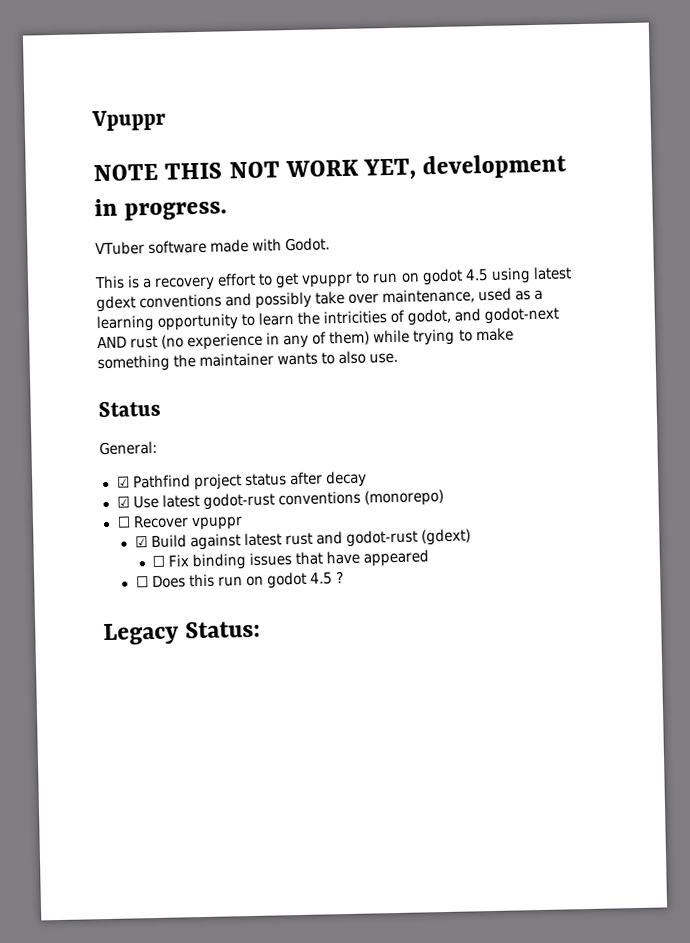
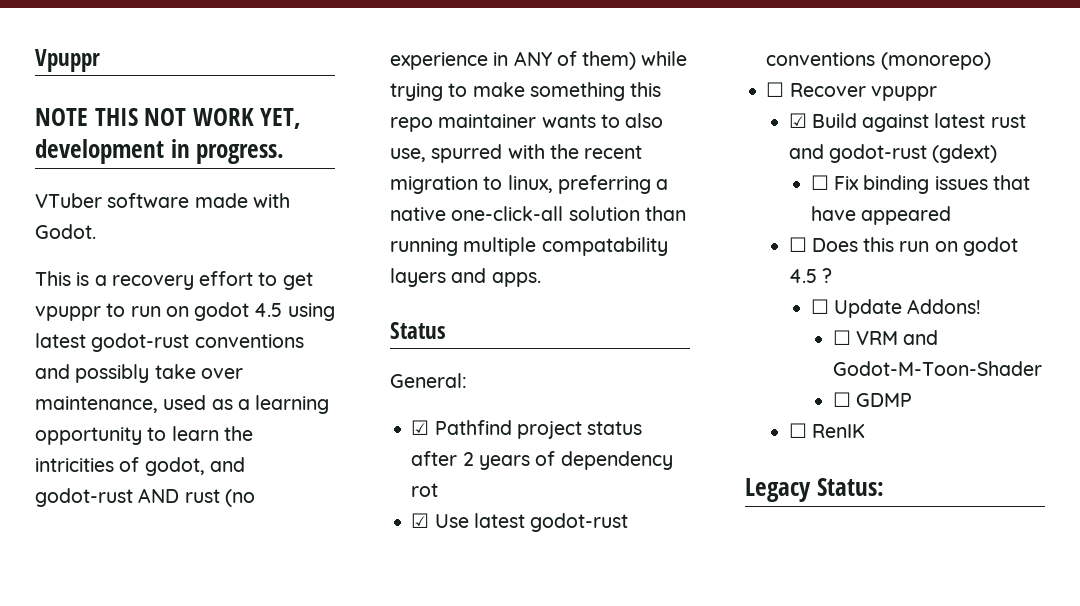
[96,295,136,313] gdext -> [91,333,190,352] godot-rust
[484,306,560,325] godot-next -> [35,488,133,507] godot-rust
[283,334,310,349] any -> [513,51,552,66] ANY
[173,354,197,368] the -> [630,82,662,97] [390,117,433,132] this repo
[369,352,399,364] use. -> [390,144,643,163] [390,175,669,194] [390,206,686,221] [390,237,668,256] [390,268,541,287] use, spurred with the recent migration to linux, preferring a native one-click-all solution than running multiple compatability layers and apps.
[324,470,367,488] decay -> [462,451,673,470] [411,483,439,497] 2 years of dependency rot
(345, 577) none -> [810,299,982,318] [832,330,939,345] [832,361,1042,376] [832,392,913,407] [788,423,865,438] // ☐ Update Addons! // ☐ VRM and Godot-M-Toon-Shader // ☐ GDMP // ☐ RenIK

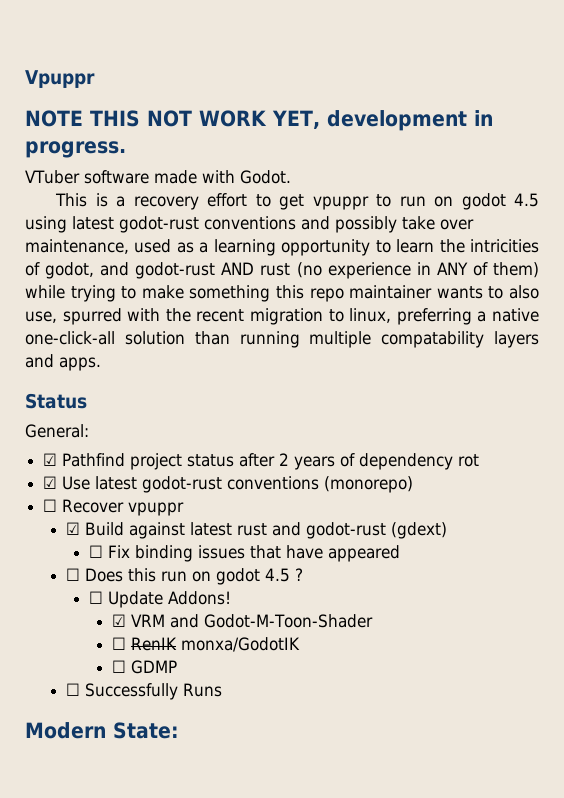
[832,330,851,345] ☐ -> [111,614,126,627] ☑
(1042, 368) none -> [111,637,300,652] // ☐ RenIK monxa/GodotIK
[811,424,865,438] [745,478,884,502] RenIK // Legacy Status: -> [85,683,223,700] [25,722,179,739] Successfully Runs // Modern State:

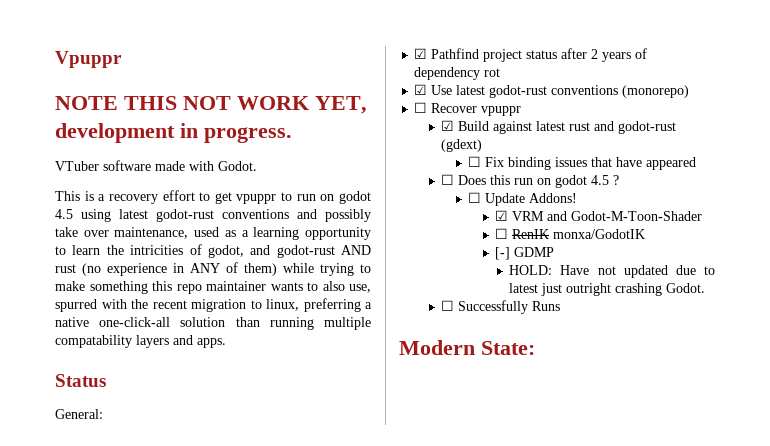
[111,660,126,673] ☐ -> [495,247,511,260] [-]
(177, 667) none -> [509,265,715,278] [509,283,706,296] // HOLD: Have not updated due to latest just outright crashing Godot.

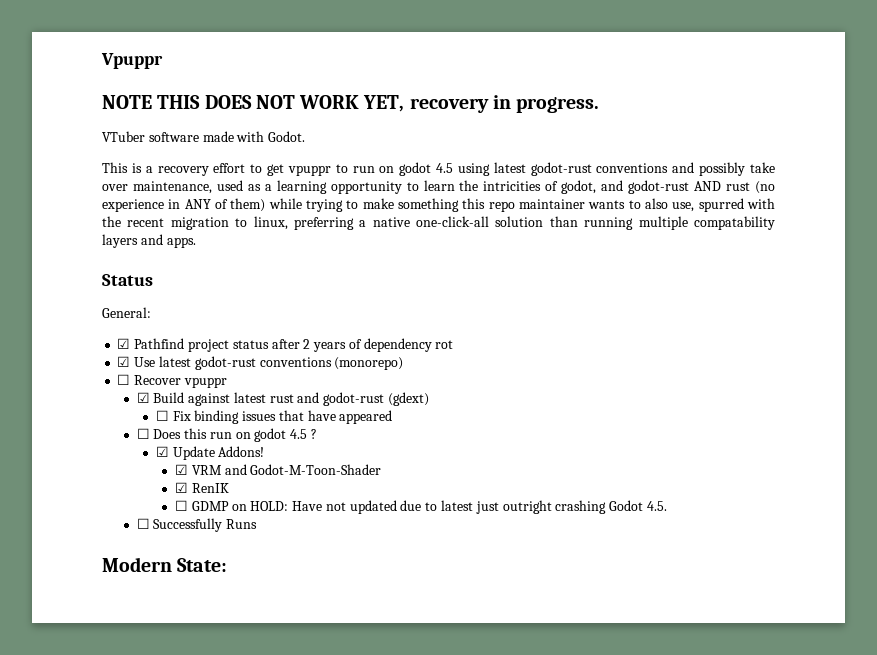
(177, 103) none -> [204,95,252,109] DOES
[55,123,175,143] development -> [409,98,489,113] recovery
[468,192,482,203] ☐ -> [155,446,169,457] ☑
[495,228,646,239] [495,247,511,260] // ☐ RenIK monxa/GodotIK // [-] -> [174,482,229,493] [174,500,188,511] // ☑ RenIK // ☐
(555, 252) // -> [231,504,247,511] on
[666,283,706,293] Godot. -> [609,500,667,511] Godot 4.5.

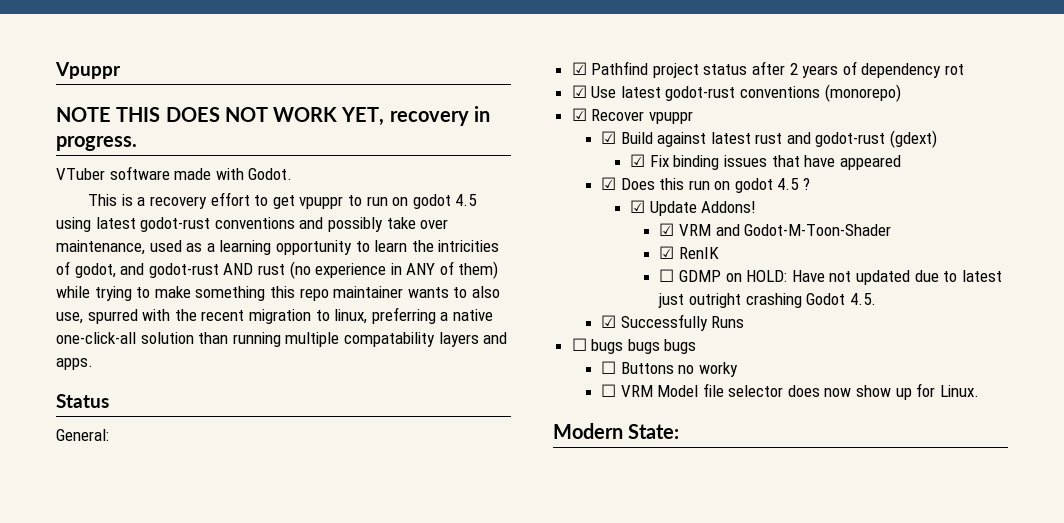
[117,374,131,385] ☐ -> [571,108,587,121] ☑
[155,410,169,421] ☐ -> [630,154,646,167] ☑
[136,428,150,439] ☐ -> [600,177,616,190] ☑
[136,518,150,529] ☐ -> [600,315,616,328] ☑
(258, 524) none -> [571,338,697,354] [600,361,738,377] [600,383,979,400] // ☐ bugs bugs bugs // ☐ Buttons no worky // ☐ VRM Model file selector does now show up for Linux.

